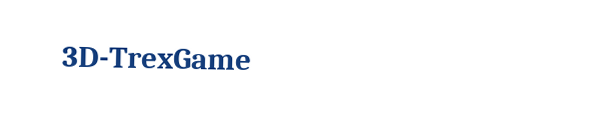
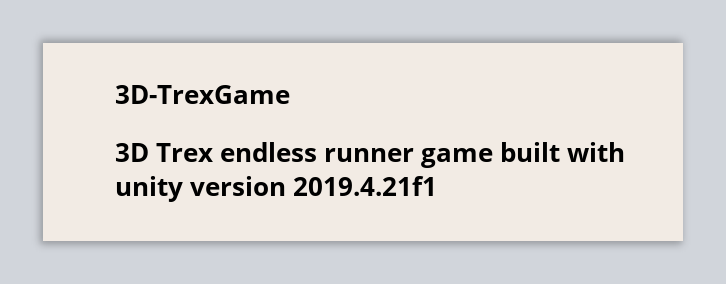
(252, 58) none -> [115,142,626,168] [115,176,438,202] // 3D Trex endless runner game built with unity version 2019.4.21f1

